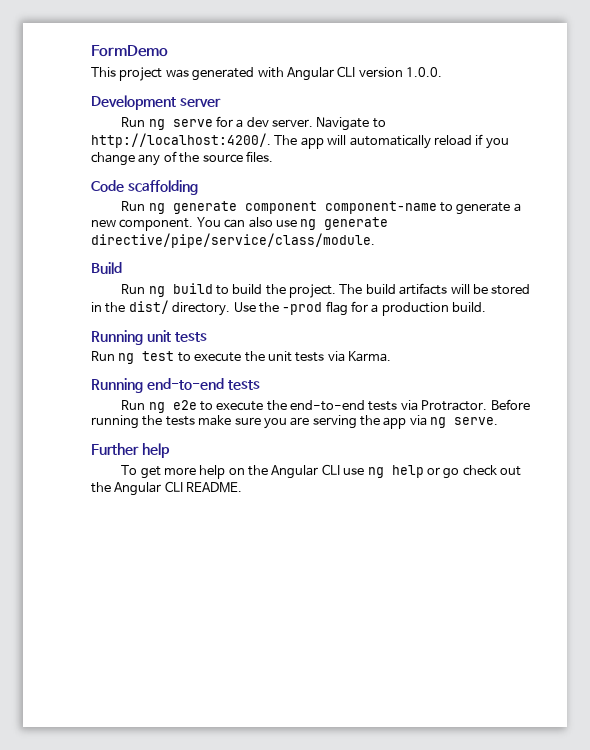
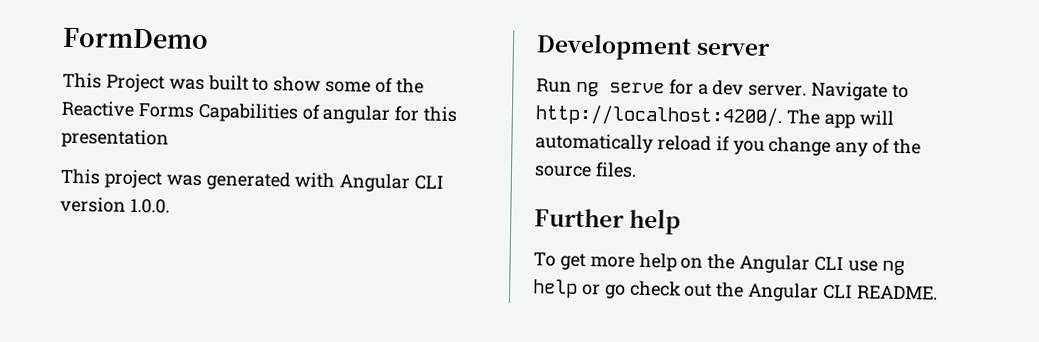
(168, 51) none -> [62,72,424,94] [61,100,458,124] [61,128,169,149] // This Project was built to show some of the Reactive Forms Capabilities of angular for this presentation
[91,180,198,195] [121,201,521,215] [91,217,389,231] [91,233,375,248] [91,262,122,274] [121,283,531,298] [91,300,487,316] [91,330,207,345] [91,351,391,364] [91,378,260,393] [121,399,530,413] [91,415,499,429] // Code scaffolding // Run ng generate component component-name to generate a new component. You can also use ng generate directive/pipe/service/class/module. // Build // Run ng build to build the project. The build artifacts will be stored in the dist/ directory. Use the -prod flag for a production build. // Running unit tests // Run ng test to execute the unit tests via Karma. // Running end-to-end tests // Run ng e2e to execute the end-to-end tests via Protractor. Before running the tests make sure you are serving the app via ng serve. -> (637, 170) none

